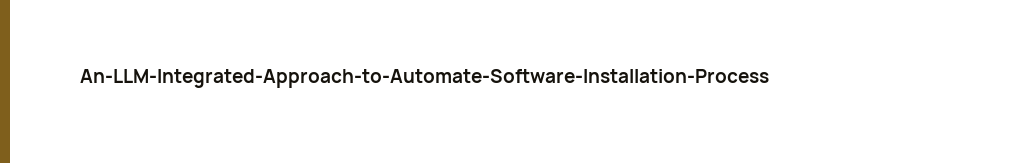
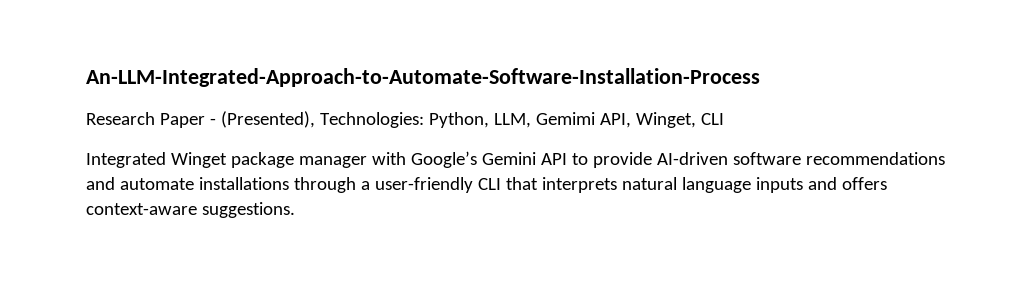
(769, 78) none -> [86,111,724,128] [86,151,945,168] [86,177,887,193] [86,202,295,218] // Research Paper - (Presented), Technologies: Python, LLM, Gemimi API, Winget, CLI // Integrated Winget package manager with Google’s Gemini API to provide AI-driven software recommendations and automate installations through a user-friendly CLI that interprets natural language inputs and offers context-aware suggestions.

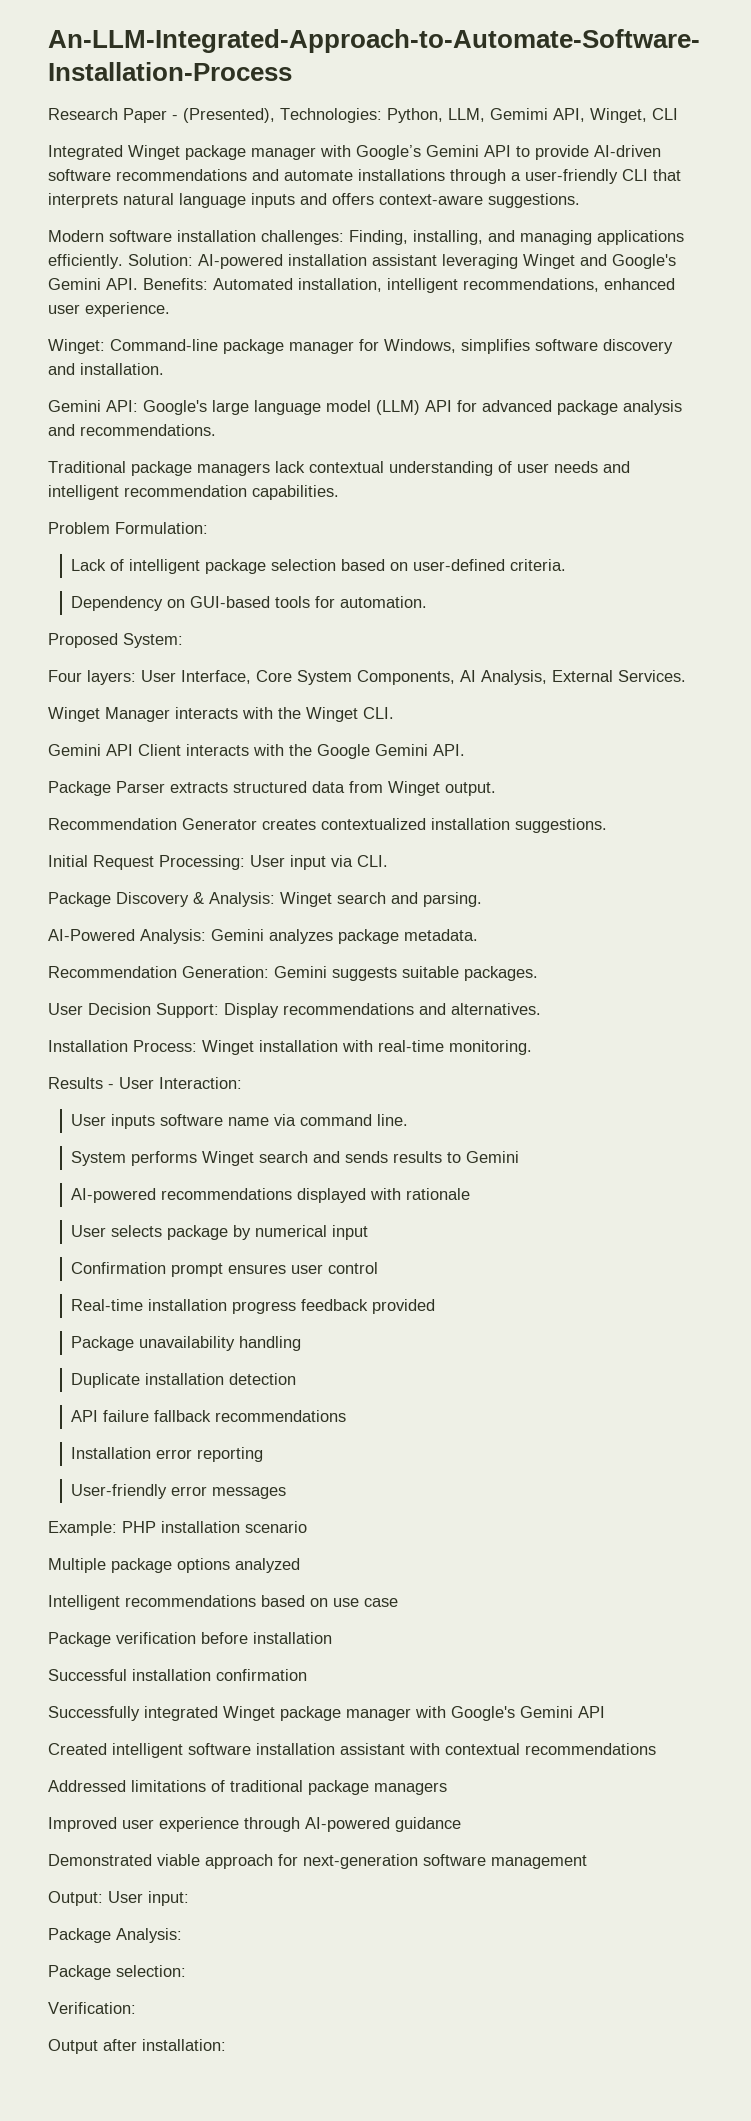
(295, 210) none -> [48,230,684,245] [48,254,676,269] [48,278,675,293] [48,302,170,317] [48,339,673,354] [48,363,164,375] [48,400,682,415] [48,424,216,436] [48,461,630,476] [48,485,339,500] [48,522,208,534] [71,559,567,574] [71,596,428,611] [48,633,183,648] [48,670,686,685] [48,707,394,722] [48,744,465,759] [48,781,496,796] [48,818,607,833] [48,855,388,870] [48,892,482,907] [48,929,478,944] [48,966,538,981] [48,1003,541,1018] [48,1040,532,1055] [48,1077,242,1089] [71,1114,409,1129] [71,1151,520,1166] [71,1188,471,1203] [71,1225,369,1240] [71,1262,379,1277] [71,1299,436,1314] [71,1336,302,1351] [71,1373,297,1388] [71,1410,347,1422] [71,1447,264,1462] [71,1484,287,1499] [48,1521,307,1536] [48,1558,300,1573] [48,1595,398,1610] [48,1632,332,1647] [48,1669,307,1681] [48,1706,605,1721] [48,1743,656,1758] [48,1780,447,1795] [48,1817,461,1832] [48,1854,587,1869] [48,1891,189,1906] [48,1928,182,1943] [48,1965,186,1980] [48,2002,136,2014] [48,2039,226,2054] // Modern software installation challenges: Finding, installing, and managing applications efficiently. Solution: AI-powered installation assistant leveraging Winget and Google's Gemini API. Benefits: Automated installation, intelligent recommendations, enhanced user experience. // Winget: Command-line package manager for Windows, simplifies software discovery and installation. // Gemini API: Google's large language model (LLM) API for advanced package analysis and recommendations. // Traditional package managers lack contextual understanding of user needs and intelligent recommendation capabilities. // Problem Formulation: // Lack of intelligent package selection based on user-defined criteria. // Dependency on GUI-based tools for automation. // Proposed System: // Four layers: User Interface, Core System Components, AI Analysis, External Services. // Winget Manager interacts with the Winget CLI. // Gemini API Client interacts with the Google Gemini API. // Package Parser extracts structured data from Winget output. // Recommendation Generator creates contextualized installation suggestions. // Initial Request Processing: User input via CLI. // Package Discovery & Analysis: Winget search and parsing. // AI-Powered Analysis: Gemini analyzes package metadata. // Recommendation Generation: Gemini suggests suitable packages. // User Decision Support: Display recommendations and alternatives. // Installation Process: Winget installation with real-time monitoring. // Results - User Interaction: // User inputs software name via command line. // System performs Winget search and sends results to Gemini // AI-powered recommendations displayed with rationale // User selects package by numerical input // Confirmation prompt ensures user control // Real-time installation progress feedback provided // Package unavailability handling // Duplicate installation detection // API failure fallback recommendations // Installation error reporting // User-friendly error messages // Example: PHP installation scenario // Multiple package options analyzed // Intelligent recommendations based on use case // Package verification before installation // Successful installation confirmation // Successfully integrated Winget package manager with Google's Gemini API // Created intelligent software installation assistant with contextual recommendations // Addressed limitations of traditional package managers // Improved user experience through AI-powered guidance // Demonstrated viable approach for next-generation software management // Output: User input: // Package Analysis: // Package selection: // Verification: // Output after installation:

